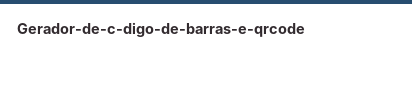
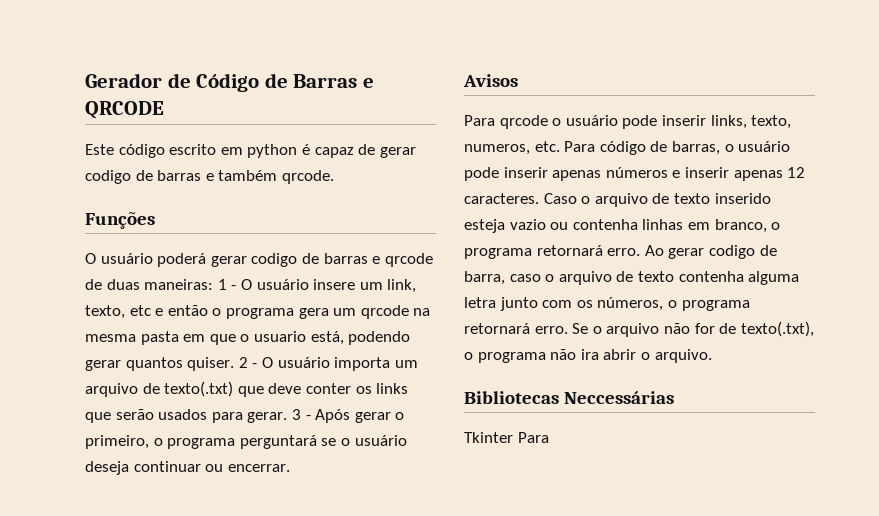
[17,22,305,37] Gerador-de-c-digo-de-barras-e-qrcode -> [85,73,374,92] [85,101,164,119] [85,144,416,158] [85,170,334,184] [85,212,155,229] [85,253,433,267] [85,279,417,293] [85,305,431,319] [85,331,411,345] [85,357,418,371] [85,381,409,397] [85,409,405,423] [85,435,407,449] [85,461,290,475] [463,74,518,87] [464,115,792,129] [464,141,791,155] [464,167,806,181] [464,193,771,207] [464,219,781,233] [464,245,777,259] [464,271,800,285] [464,297,750,311] [464,321,814,337] [464,349,712,363] [464,391,675,404] [464,432,549,443] Gerador de Código de Barras e QRCODE // Este código escrito em python é capaz de gerar codigo de barras e também qrcode. // Funções // O usuário poderá gerar codigo de barras e qrcode de duas maneiras: 1 - O usuário insere um link, texto, etc e então o programa gera um qrcode na mesma pasta em que o usuario está, podendo gerar quantos quiser. 2 - O usuário importa um arquivo de texto(.txt) que deve conter os links que serão usados para gerar. 3 - Após gerar o primeiro, o programa perguntará se o usuário deseja continuar ou encerrar. // Avisos // Para qrcode o usuário pode inserir links, texto, numeros, etc. Para código de barras, o usuário pode inserir apenas números e inserir apenas 12 caracteres. Caso o arquivo de texto inserido esteja vazio ou contenha linhas em branco, o programa retornará erro. Ao gerar codigo de barra, caso o arquivo de texto contenha alguma letra junto com os números, o programa retornará erro. Se o arquivo não for de texto(.txt), o programa não ira abrir o arquivo. // Bibliotecas Neccessárias // Tkinter Para

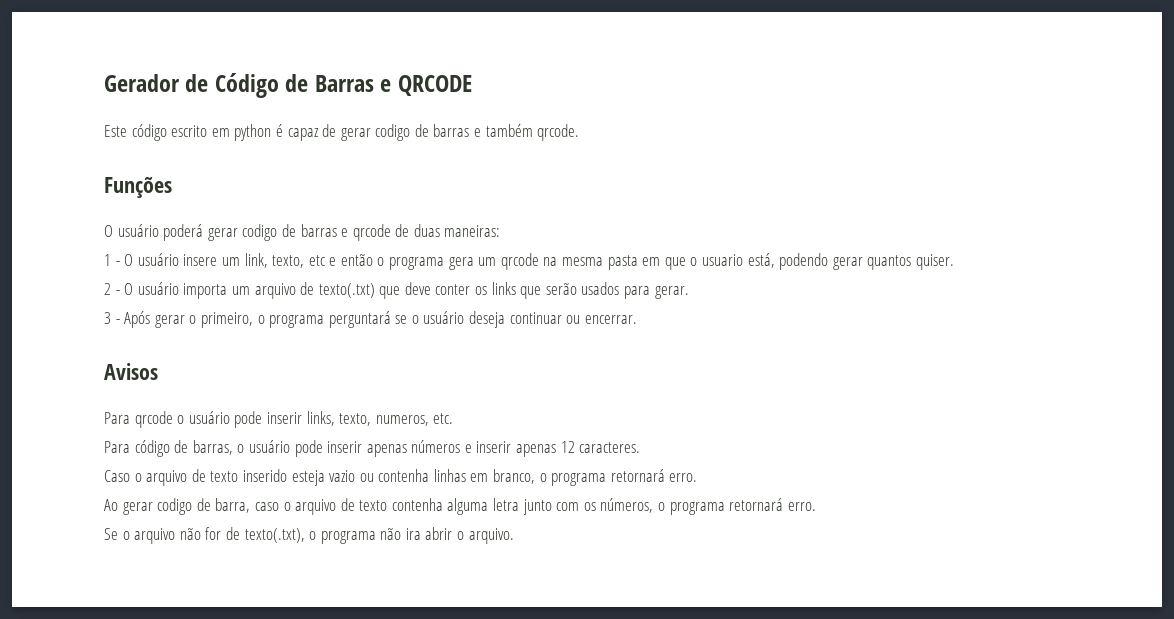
(214, 284) none -> (501, 231) //
(235, 364) none -> (954, 262) //
(288, 417) none -> (689, 292) //
(560, 146) none -> (454, 418) //
(539, 198) none -> (641, 447) //
(641, 252) none -> (698, 477) //
(568, 330) none -> (816, 506) //
[464,391,675,404] [464,432,549,443] // Bibliotecas Neccessárias // Tkinter Para -> (514, 536) none

